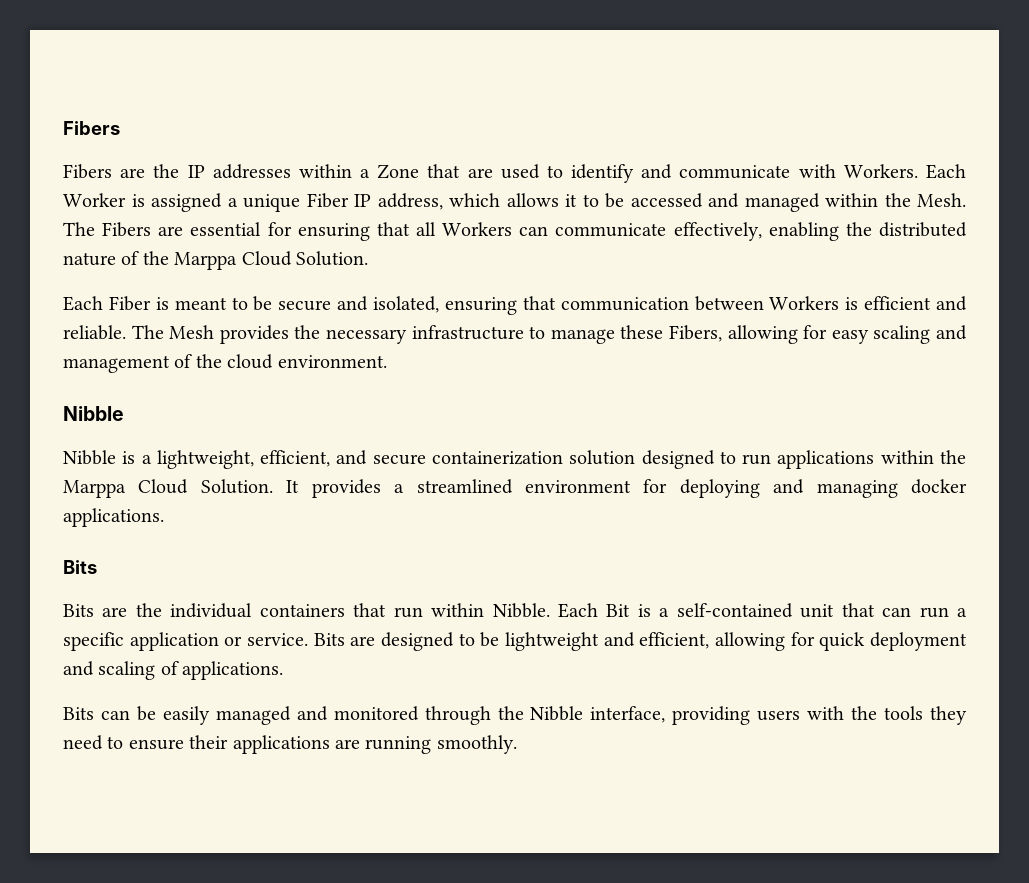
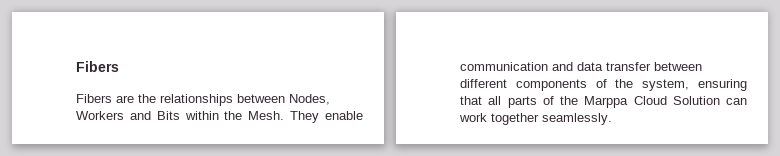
[187,164,966,183] [63,193,966,212] [63,222,967,241] [63,251,368,270] [63,296,967,315] [63,325,968,344] [63,354,387,373] [63,406,124,421] [63,450,967,469] [63,479,967,498] [63,508,164,527] [63,560,97,574] [63,603,968,618] [63,632,967,651] [63,661,284,680] [63,706,967,725] [63,735,517,754] IP addresses within a Zone that are used to identify and communicate with Workers. Each Worker is assigned a unique Fiber IP address, which allows it to be accessed and managed within the Mesh. The Fibers are essential for ensuring that all Workers can communicate effectively, enabling the distributed nature of the Marppa Cloud Solution. // Each Fiber is meant to be secure and isolated, ensuring that communication between Workers is efficient and reliable. The Mesh provides the necessary infrastructure to manage these Fibers, allowing for easy scaling and management of the cloud environment. // Nibble // Nibble is a lightweight, efficient, and secure containerization solution designed to run applications within the Marppa Cloud Solution. It provides a streamlined environment for deploying and managing docker applications. // Bits // Bits are the individual containers that run within Nibble. Each Bit is a self-contained unit that can run a specific application or service. Bits are designed to be lightweight and efficient, allowing for quick deployment and scaling of applications. // Bits can be easily managed and monitored through the Nibble interface, providing users with the tools they need to ensure their applications are running smoothly. -> [160,94,330,106] [76,111,363,123] [460,62,702,71] [460,79,747,91] [460,96,747,108] [459,113,612,125] relationships between Nodes, Workers and Bits within the Mesh. They enable communication and data transfer between different components of the system, ensuring that all parts of the Marppa Cloud Solution can work together seamlessly.

